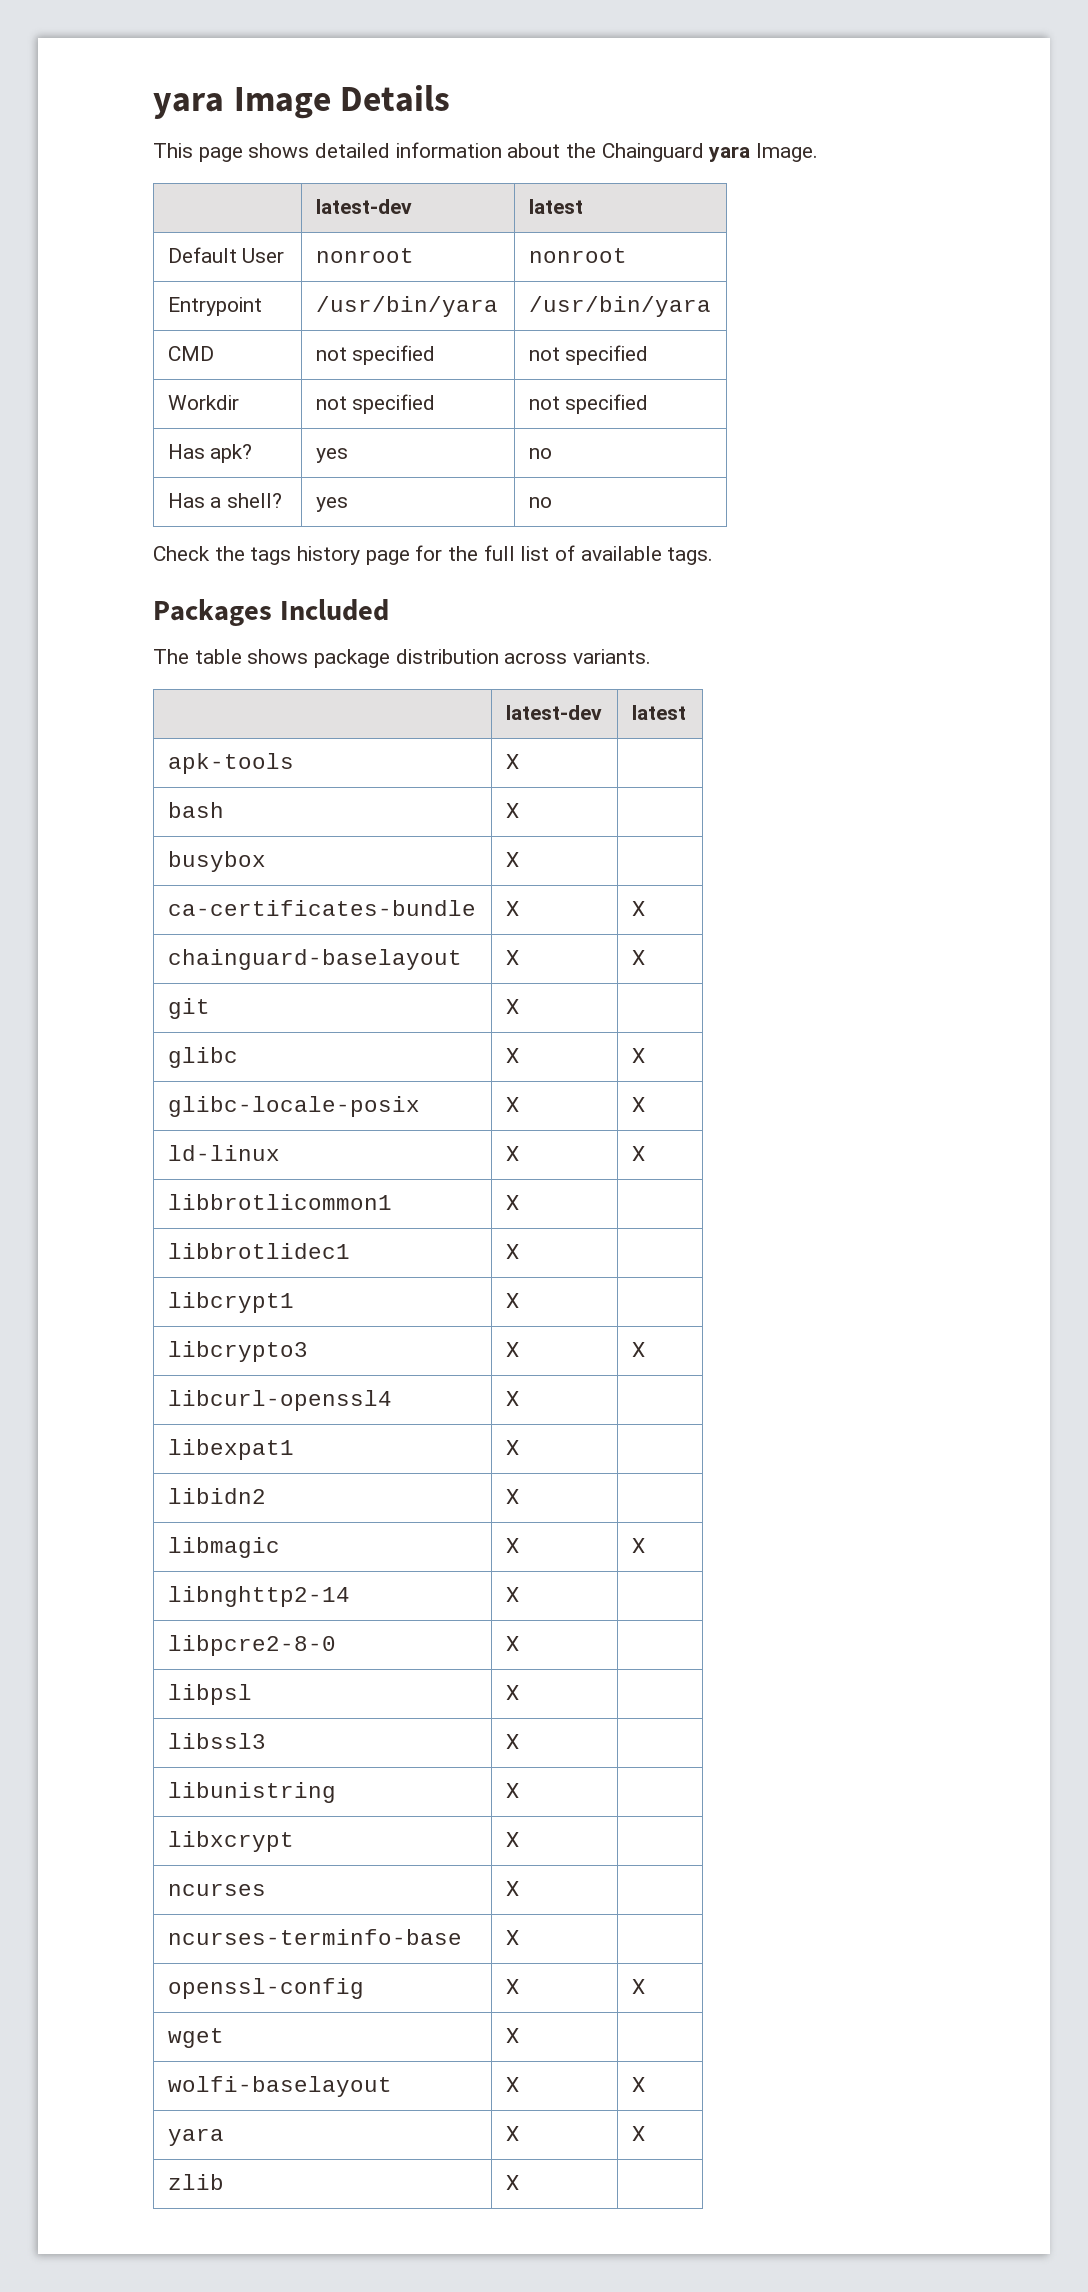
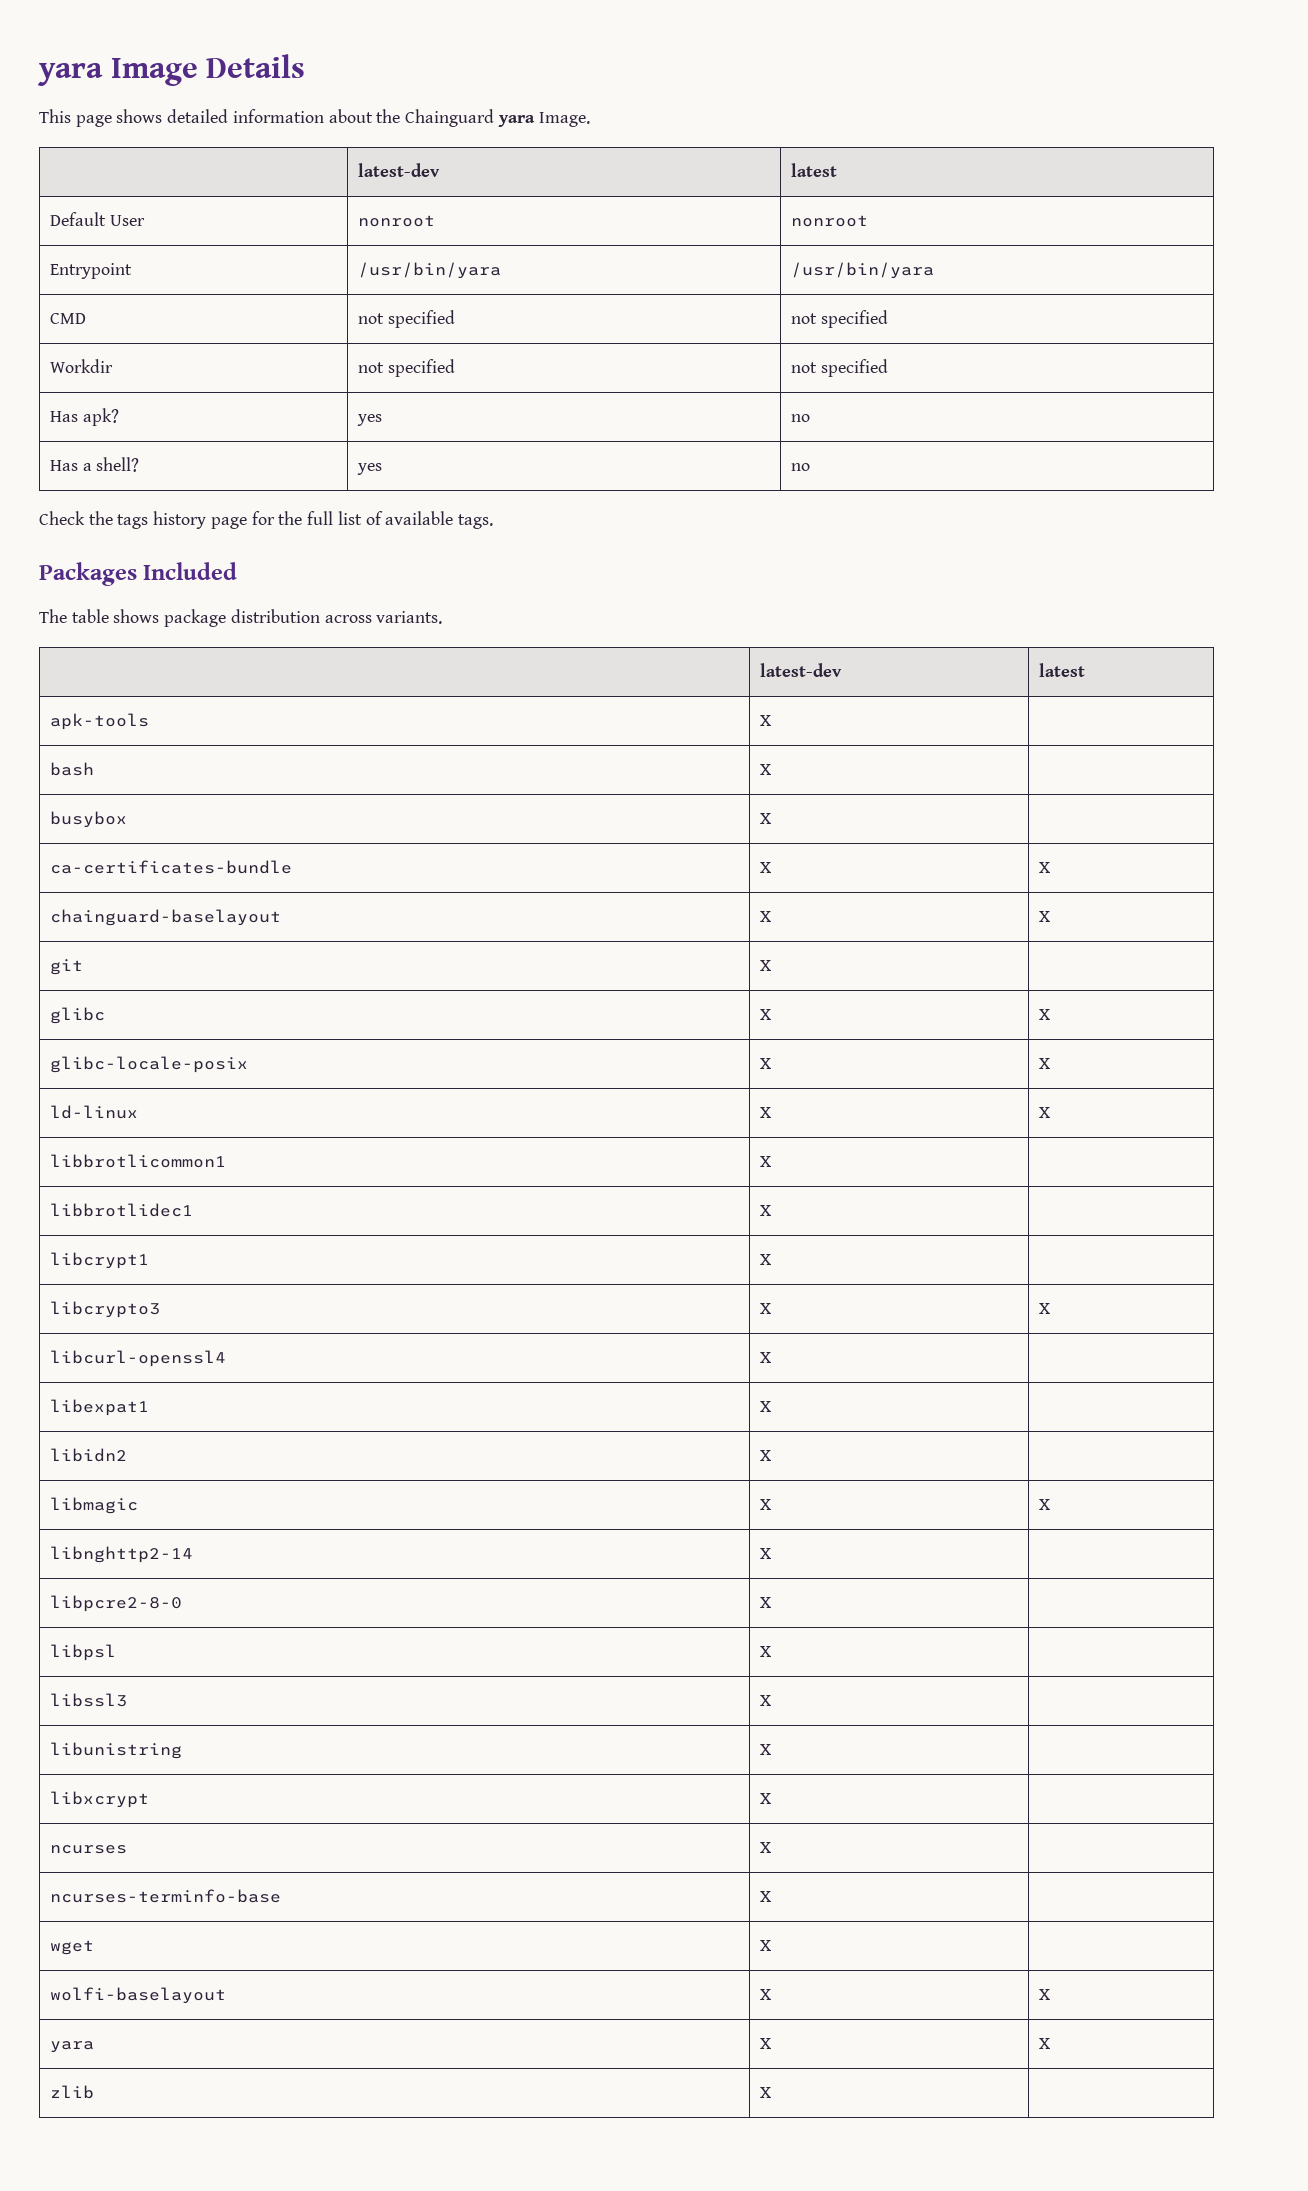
[167,1978,364,1999] [505,1979,519,1994] [631,1979,645,1994] // openssl-config | X | X -> (771, 1896) none

